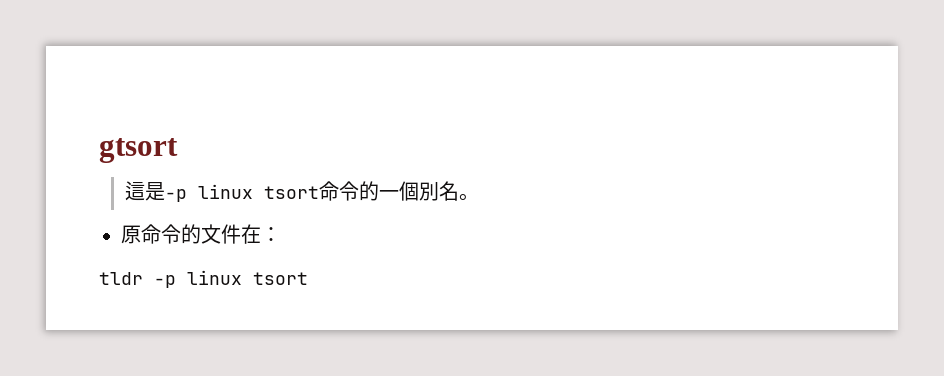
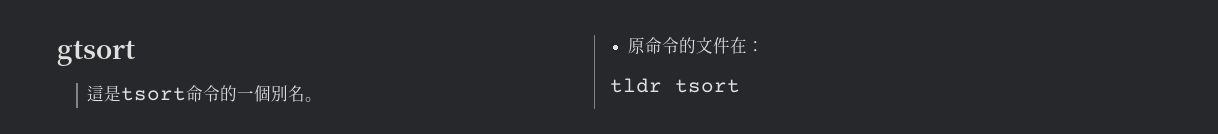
[165,184,254,202] -p linux -> (122, 93) none
[154,270,242,288] -p linux -> (662, 85) none

